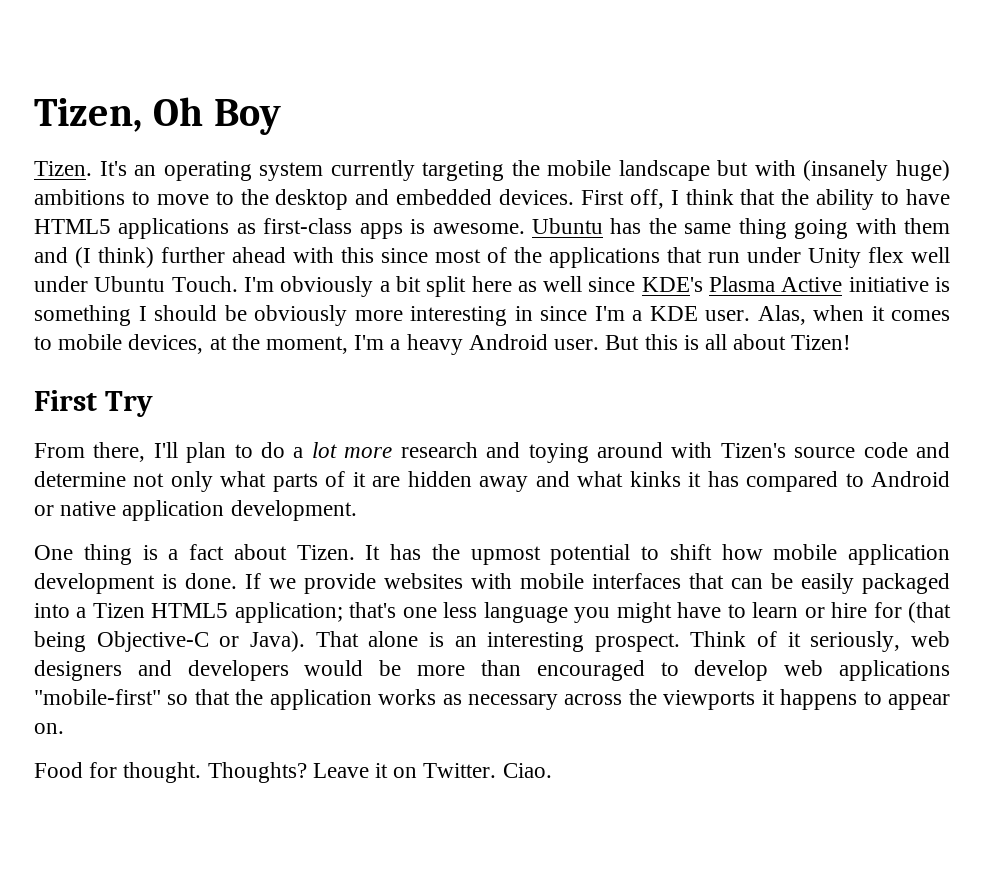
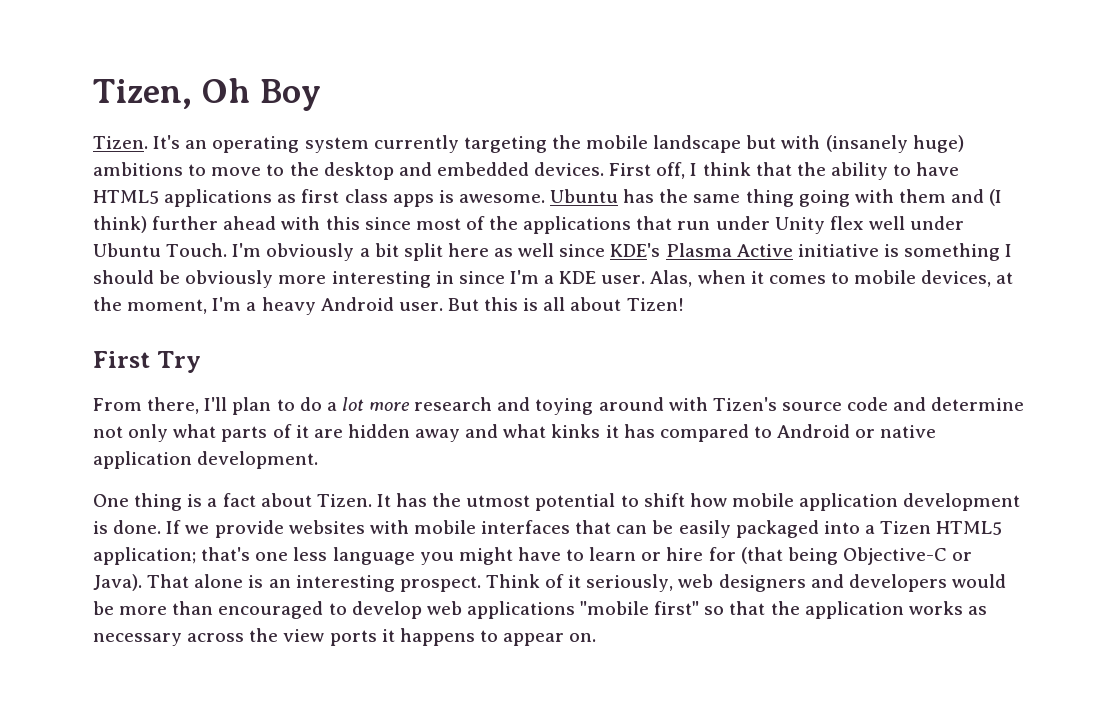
[263,218,353,234] first-class -> [301,189,388,203] first class
[470,546,541,565] upmost -> [466,495,531,507] utmost
[34,689,161,705] "mobile-first" -> [580,601,700,615] "mobile first"
[663,690,756,710] viewports -> [283,629,377,646] view ports
[34,762,552,783] // Food for thought. Thoughts? Leave it on Twitter. Ciao. -> (597, 637) none

